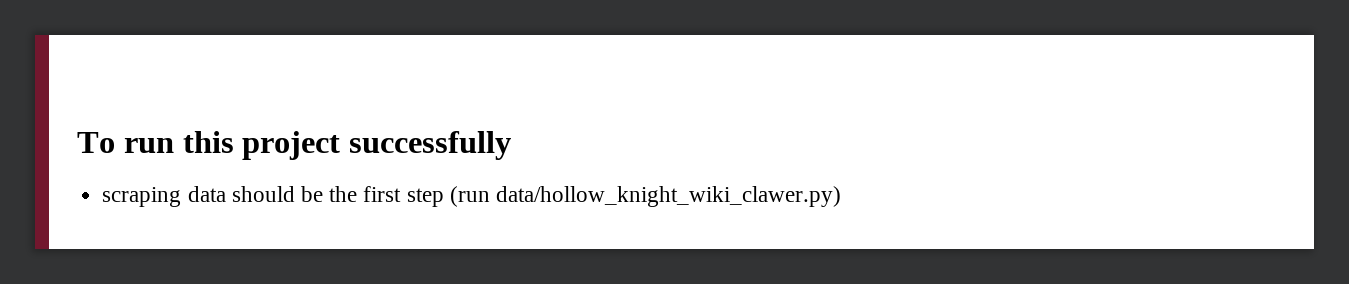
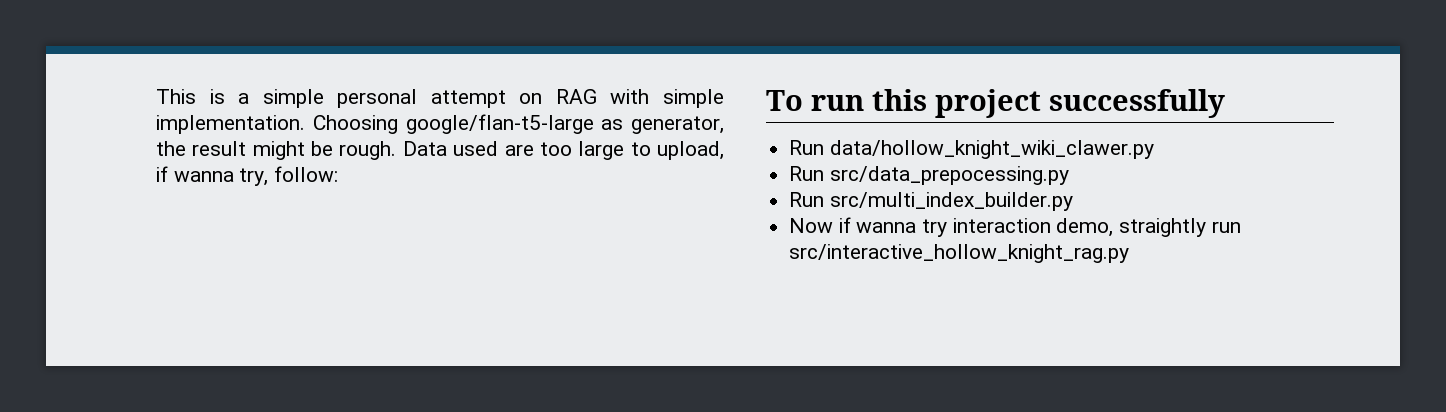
(77, 142) none -> [156,89,724,108] [156,114,724,134] [156,141,725,160] [156,166,339,186] This is a simple personal attempt on RAG with simple implementation. Choosing google/flan-t5-large as generator, the result might be rough. Data used are too large to upload, if wanna try, follow: //
[102,186,841,207] scraping data should be the first step (run data/hollow_knight_wiki_clawer.py) -> [789,140,1154,159] [789,166,1069,185] [789,192,1073,211] [789,217,1241,237] [789,244,1130,263] Run data/hollow_knight_wiki_clawer.py // Run src/data_prepocessing.py // Run src/multi_index_builder.py // Now if wanna try interaction demo, straightly run src/interactive_hollow_knight_rag.py

